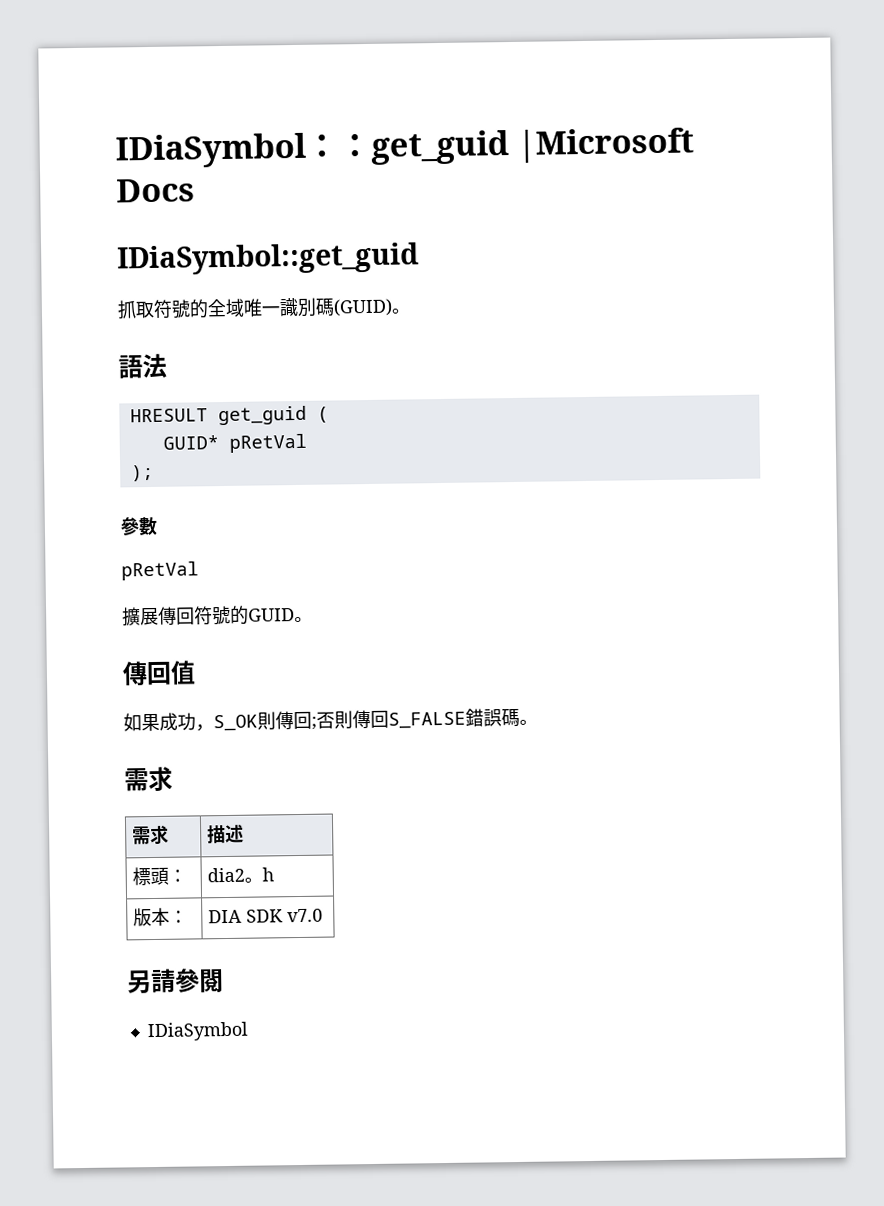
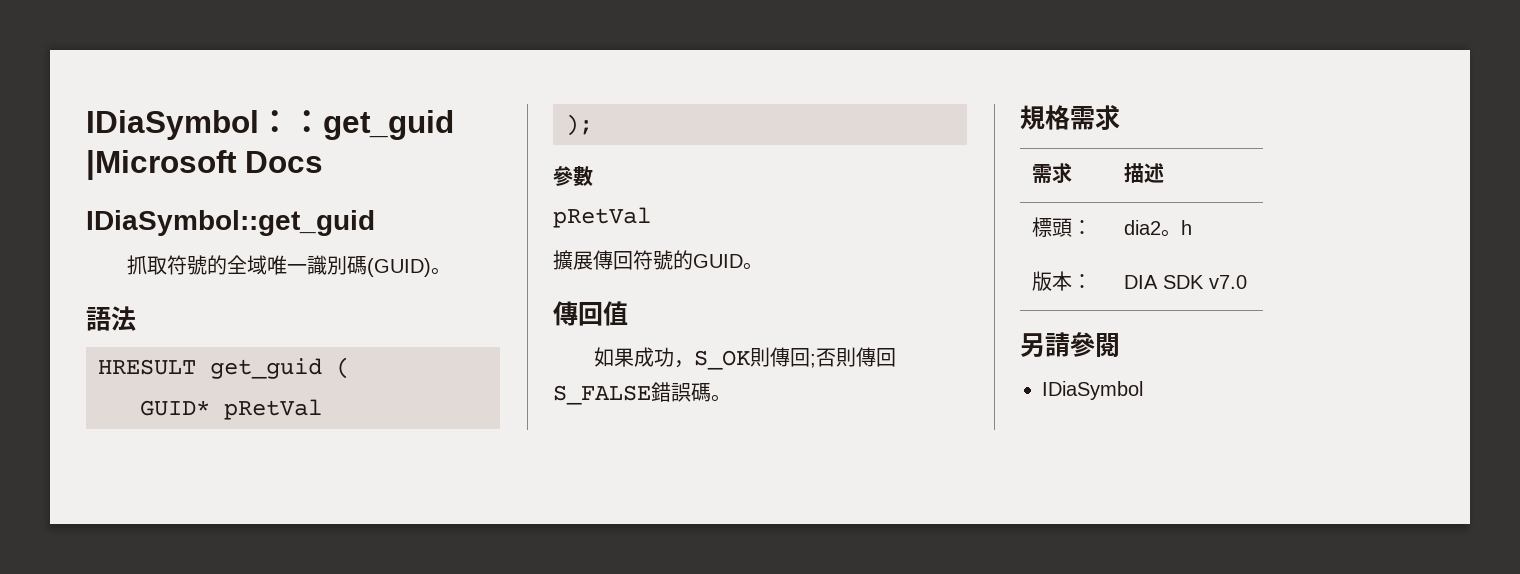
(538, 722) none -> [1020,105,1070,130] 規格

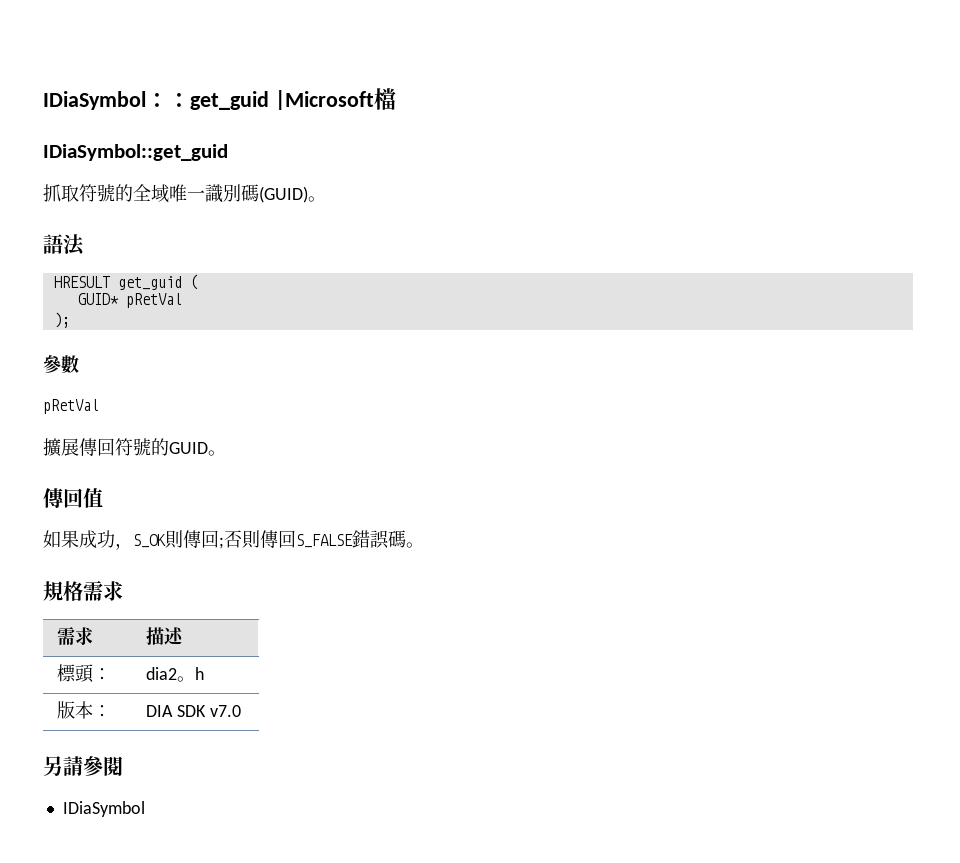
[245,151,323,173] Docs -> [373,88,396,110] 檔

